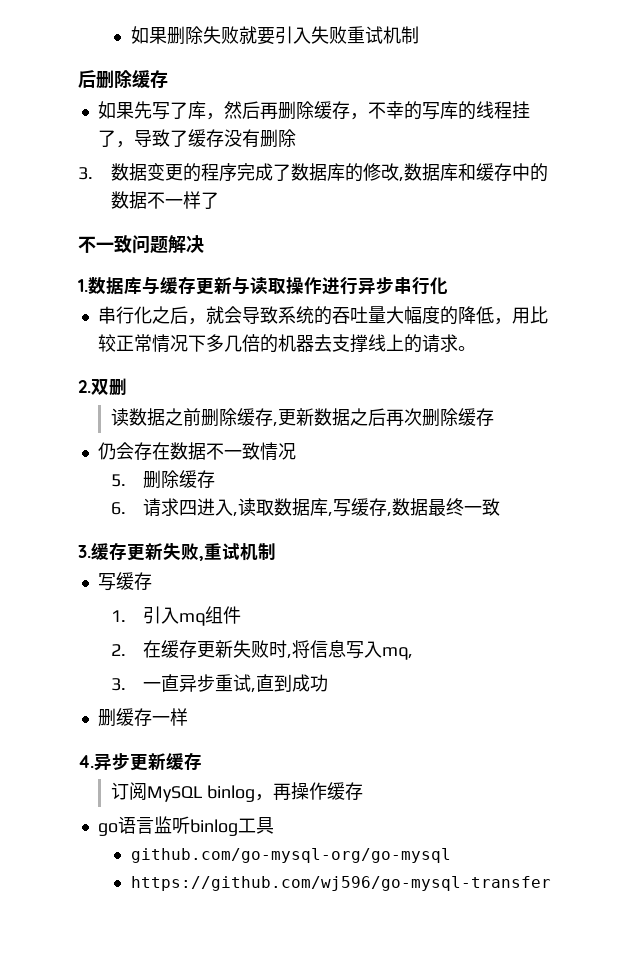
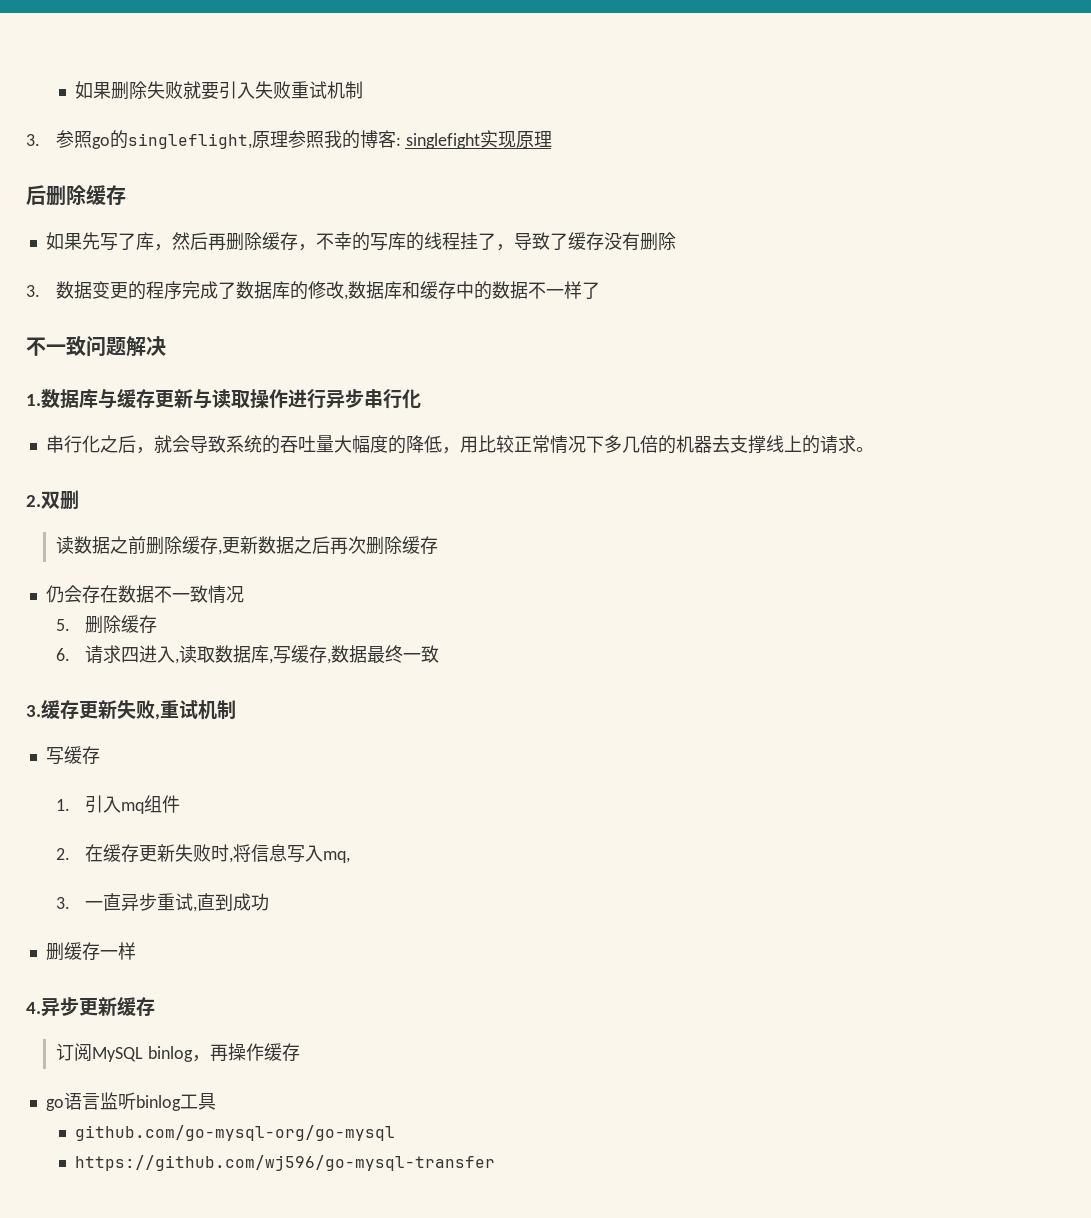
(419, 35) none -> [26,130,552,149] // 3.参照go的singleflight,原理参照我的博客: singlefight实现原理

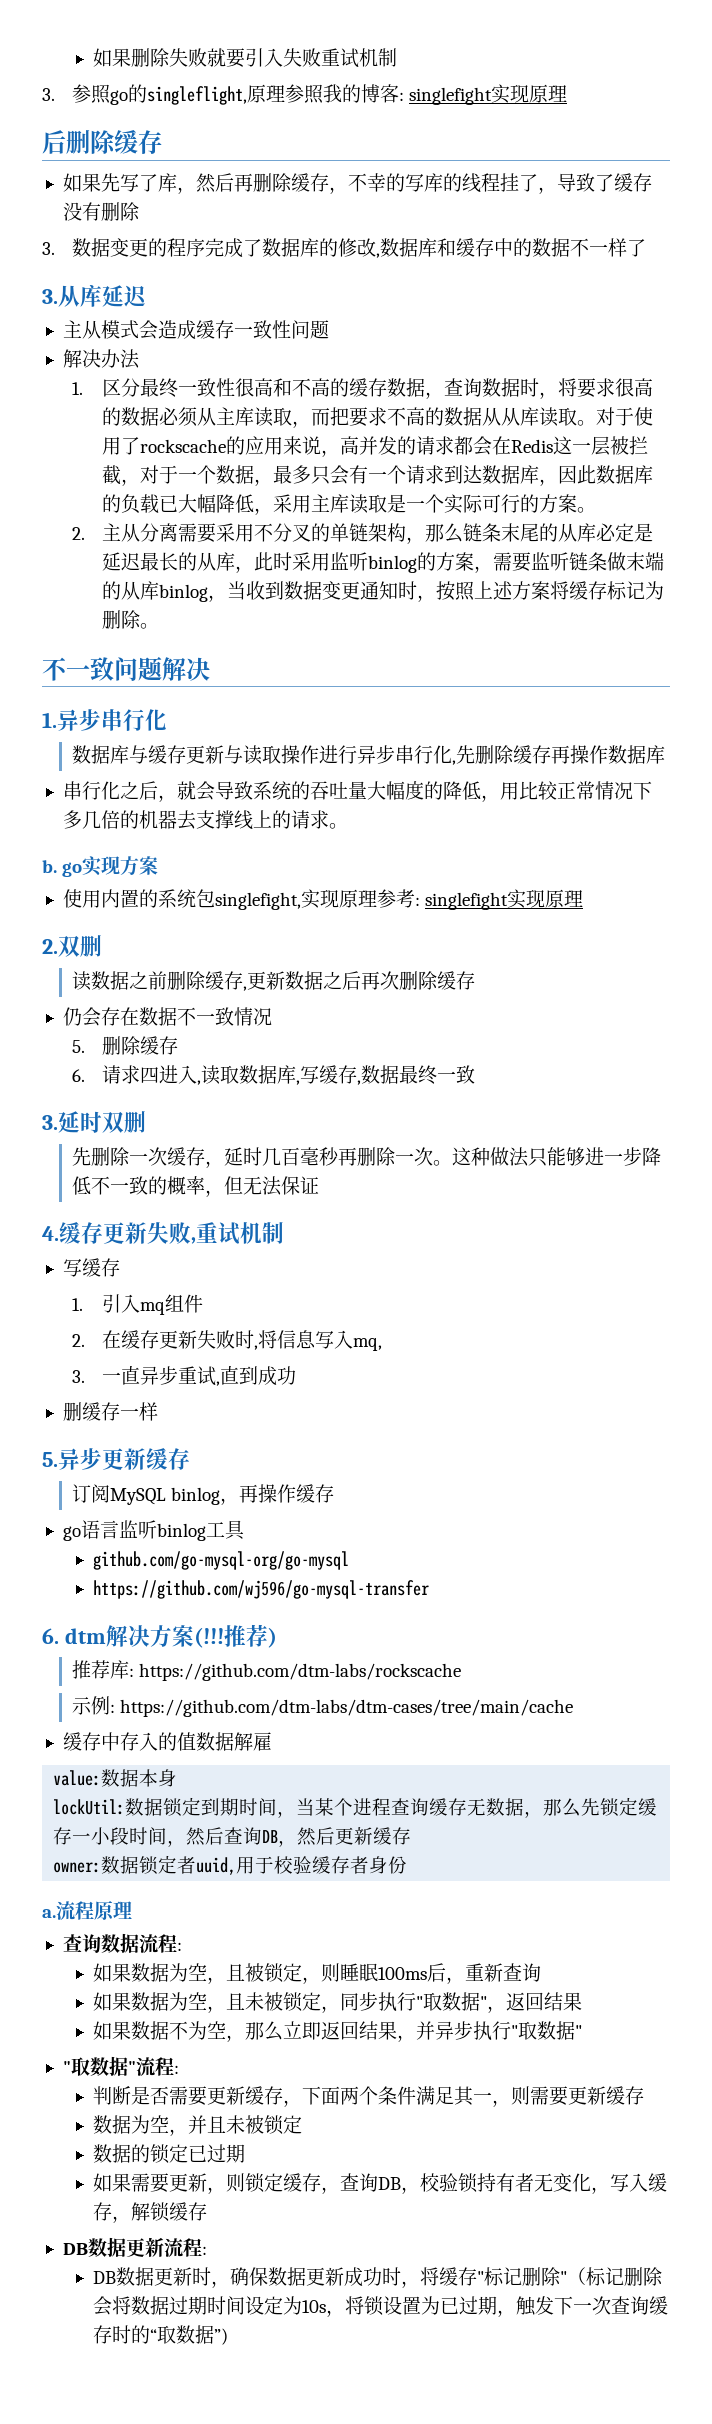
(600, 290) none -> [42,284,147,307] [62,320,329,340] [62,349,140,369] [72,378,654,399] [102,407,654,428] [102,436,649,457] [102,465,654,486] [102,494,597,515] [72,523,654,544] [102,552,665,573] [102,581,665,602] [102,610,160,629] // 3.从库延迟 // 主从模式会造成缓存一致性问题 // 解决办法 // 1.区分最终一致性很高和不高的缓存数据，查询数据时，将要求很高的数据必须从主库读取，而把要求不高的数据从从库读取。对于使用了rockscache的应用来说，高并发的请求都会在Redis这一层被拦截，对于一个数据，最多只会有一个请求到达数据库，因此数据库的负载已大幅降低，采用主库读取是一个实际可行的方案。 // 2.主从分离需要采用不分叉的单链架构，那么链条末尾的从库必定是延迟最长的从库，此时采用监听binlog的方案，需要监听链条做末端的从库binlog，当收到数据变更通知时，按照上述方案将缓存标记为删除。
(41, 400) none -> [57,709,167,731] 异步串行化 //
(421, 399) none -> [452,745,666,765] ,先删除缓存再操作数据库
(874, 449) none -> [42,856,159,877] [62,889,584,910] // b. go实现方案 // 使用内置的系统包singlefight,实现原理参考: singlefight实现原理
(41, 711) none -> [58,1111,146,1133] [72,1147,662,1168] [72,1176,320,1197] [42,1226,59,1241] 延时双删 // 先删除一次缓存，延时几百毫秒再删除一次。这种做法只能够进一步降低不一致的概率，但无法保证 // 4.
[26,1002,41,1014] 4. -> [42,1452,58,1467] 5.
(496, 1163) none -> [42,1624,277,1648] [72,1660,462,1681] [72,1696,574,1717] [62,1732,272,1751] [53,1769,178,1787] [53,1797,658,1818] [53,1827,412,1847] [53,1855,408,1875] [42,1901,132,1920] [62,1933,182,1953] [93,1963,542,1984] [93,1992,583,2013] [93,2021,583,2042] [62,2056,179,2076] [93,2086,645,2107] [93,2115,303,2136] [93,2144,246,2164] [93,2173,668,2194] [93,2202,208,2223] [62,2237,207,2257] [93,2267,664,2288] [93,2296,669,2317] [93,2325,229,2345] // 6. dtm解决方案(!!!推荐) // 推荐库: https://github.com/dtm-labs/rockscache // 示例: https://github.com/dtm-labs/dtm-cases/tree/main/cache // 缓存中存入的值数据解雇 // value:数据本身 // lockUtil:数据锁定到期时间，当某个进程查询缓存无数据，那么先锁定缓存一小段时间，然后查询DB，然后更新缓存 // owner:数据锁定者uuid,用于校验缓存者身份 // a.流程原理 // 查询数据流程: // 如果数据为空，且被锁定，则睡眠100ms后，重新查询 // 如果数据为空，且未被锁定，同步执行"取数据"，返回结果 // 如果数据不为空，那么立即返回结果，并异步执行"取数据" // "取数据"流程: // 判断是否需要更新缓存，下面两个条件满足其一，则需要更新缓存 // 数据为空，并且未被锁定 // 数据的锁定已过期 // 如果需要更新，则锁定缓存，查询DB，校验锁持有者无变化，写入缓存，解锁缓存 // DB数据更新流程: // DB数据更新时，确保数据更新成功时，将缓存"标记删除"（标记删除会将数据过期时间设定为10s，将锁设置为已过期，触发下一次查询缓存时的“取数据”)

